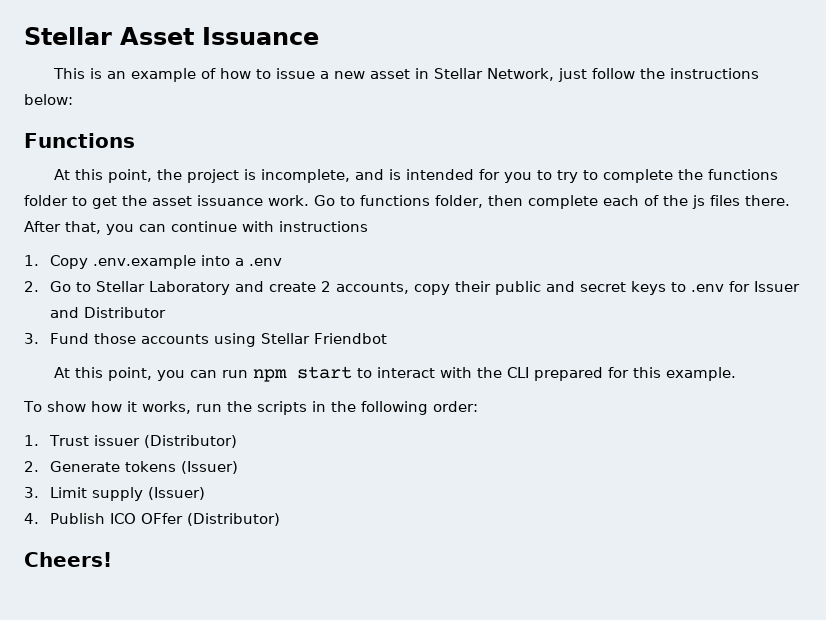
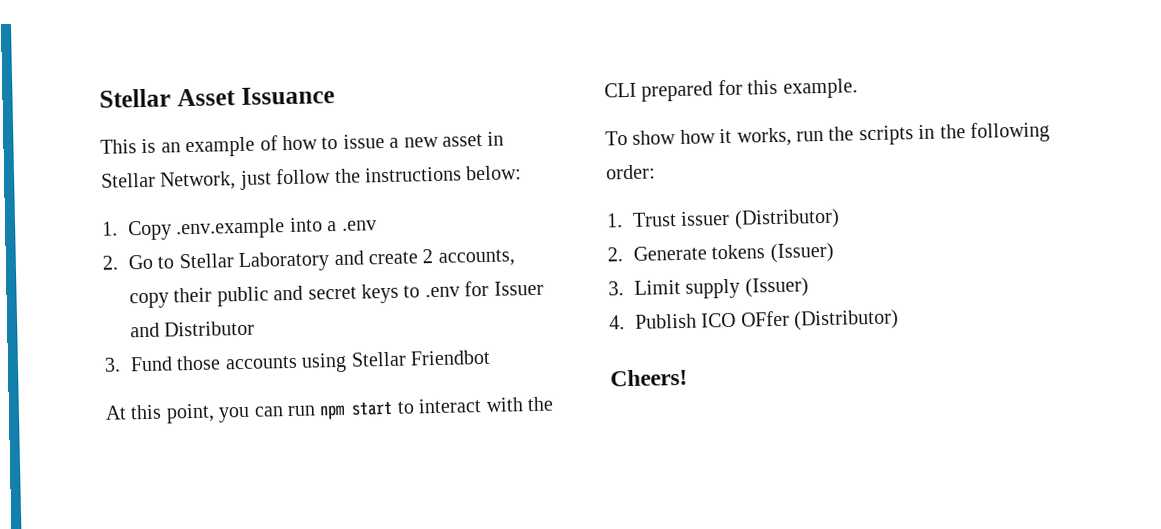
[24,133,135,148] [53,169,778,183] [24,195,790,209] [24,221,368,235] // Functions // At this point, the project is incomplete, and is intended for you to try to complete the functions folder to get the asset issuance work. Go to functions folder, then complete each of the js files there. After that, you can continue with instructions -> (523, 173) none

